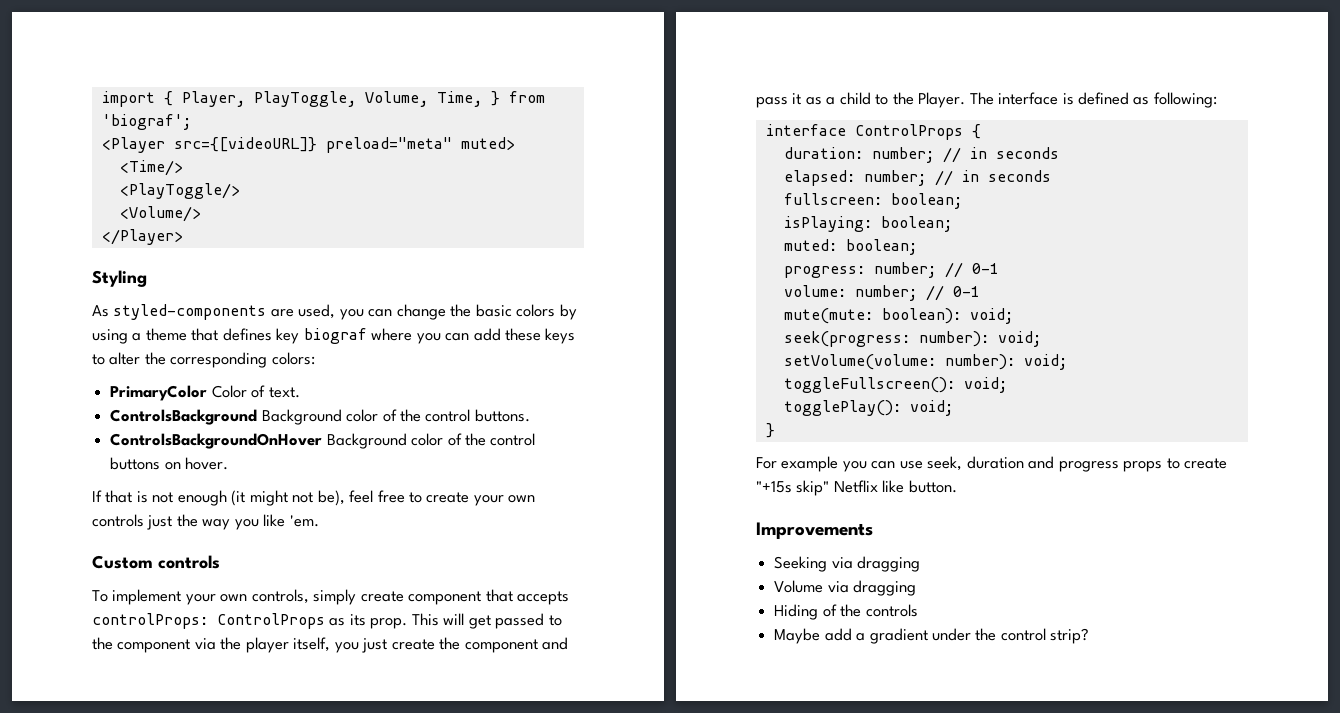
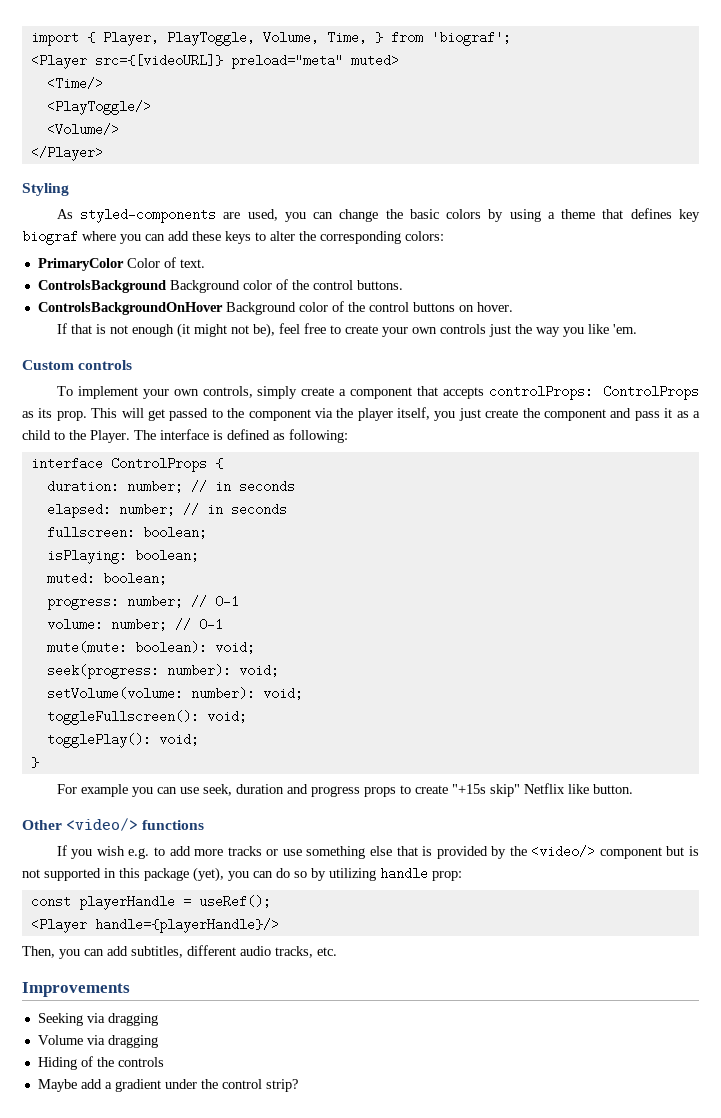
(404, 596) none -> [339,389,347,396] a
(957, 486) none -> [22,818,205,831] [56,845,699,859] [22,867,462,882] [30,895,271,910] [30,918,279,933] [22,945,337,959] // Other <video/> functions // If you wish e.g. to add more tracks or use something else that is provided by the <video/> component but is not supported in this package (yet), you can do so by utilizing handle prop: // const playerHandle = useRef(); // <Player handle={playerHandle}/> // Then, you can add subtitles, different audio tracks, etc.

